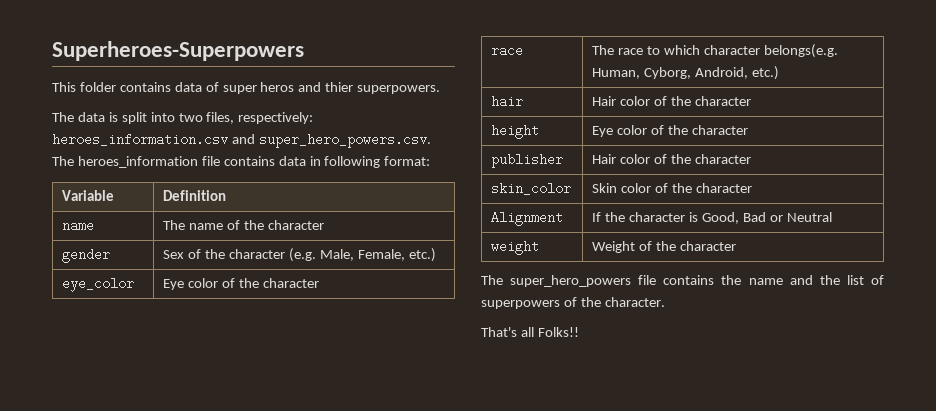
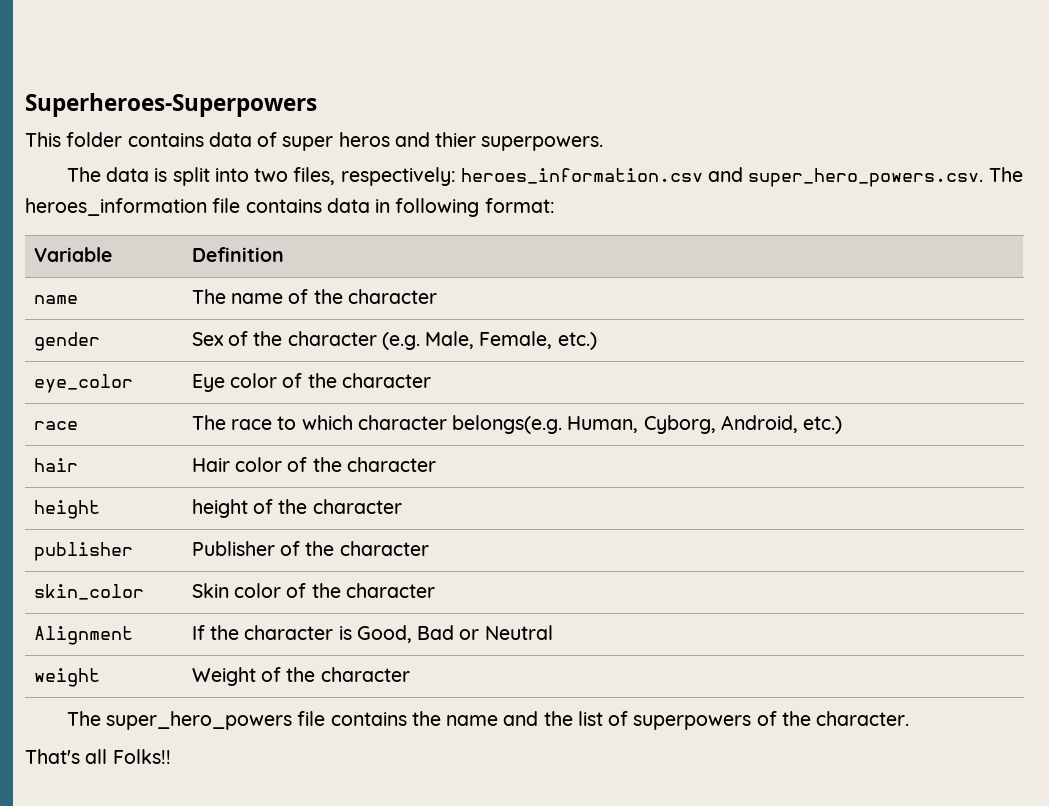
[592,125,648,137] Eye color -> [191,499,248,518] height
[592,154,651,164] Hair color -> [191,541,275,556] Publisher

